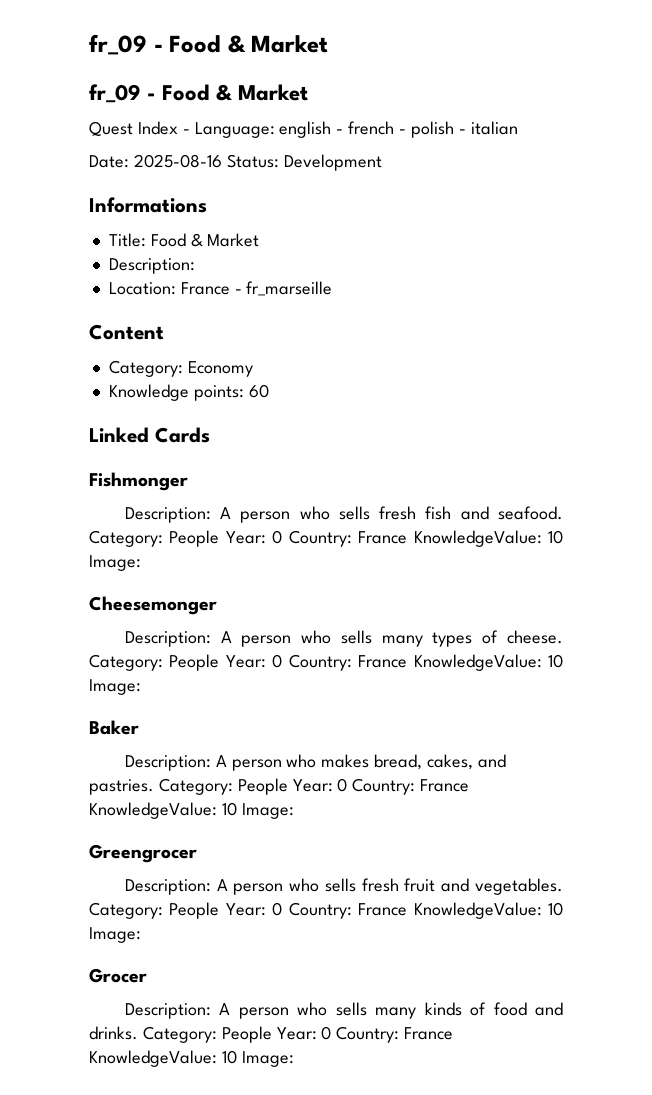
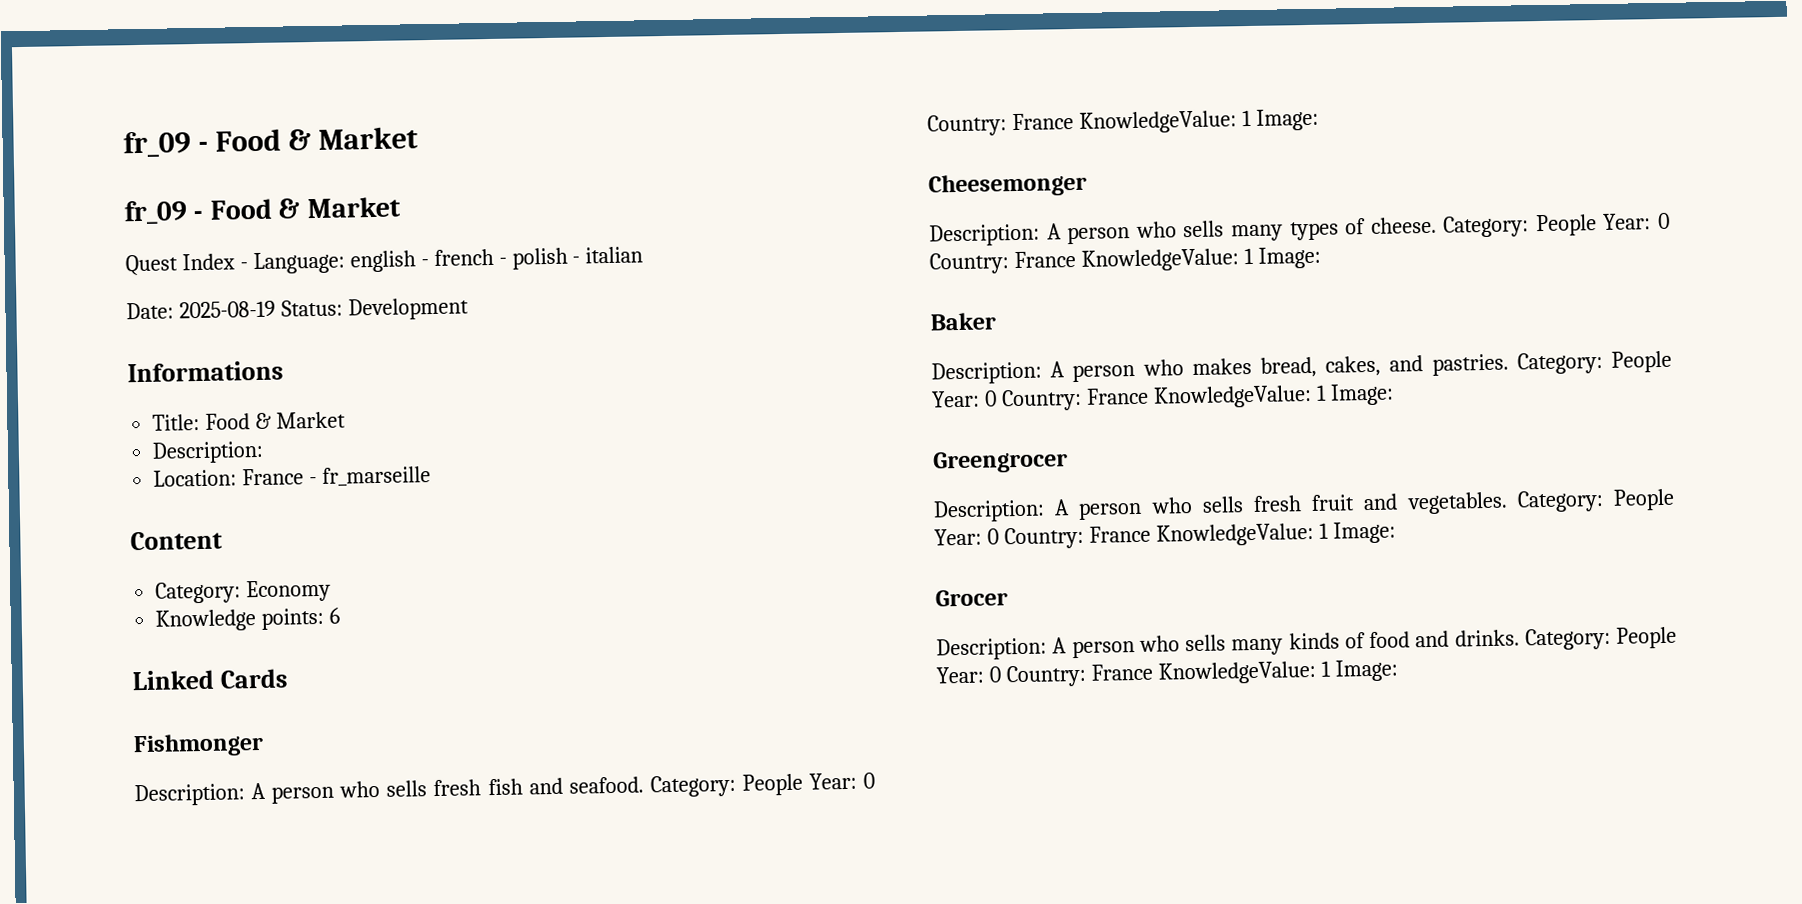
[133,154,222,168] 2025-08-16 -> [178,300,276,319] 2025-08-19
[248,384,269,398] 60 -> [329,607,341,624] 6
[548,530,564,544] 10 -> [1241,109,1252,127] 1
[548,654,564,668] 10 -> [1243,247,1254,265] 1
[221,802,237,816] 10 -> [1315,384,1327,401] 1
[548,902,564,916] 10 -> [1318,522,1329,539] 1
[221,1050,237,1064] 10 -> [1320,660,1331,677] 1

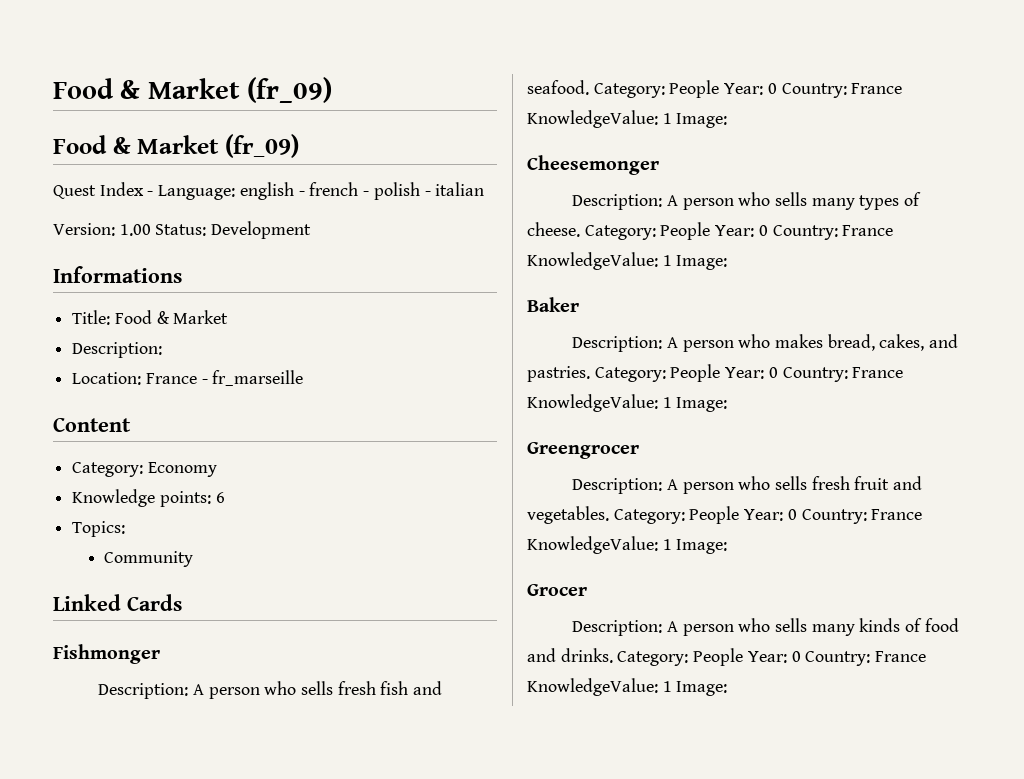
[123,126,419,158] [124,196,401,225] fr_09 - Food & Market // fr_09 - Food & Market -> [53,77,333,103] [53,134,299,158] Food & Market (fr_09) // Food & Market (fr_09)
[126,300,276,320] Date: 2025-08-19 -> [53,223,151,236] Version: 1.00
(341, 615) none -> [72,521,126,537] [104,551,194,567] // Topics: // Community

